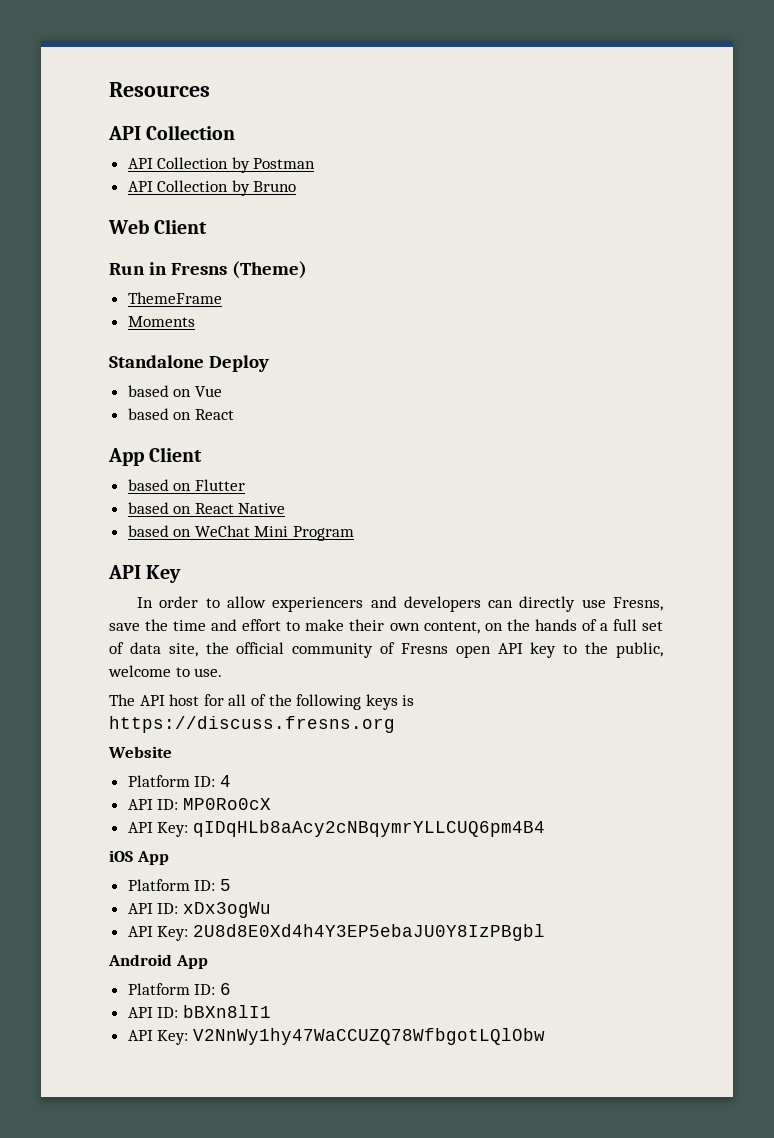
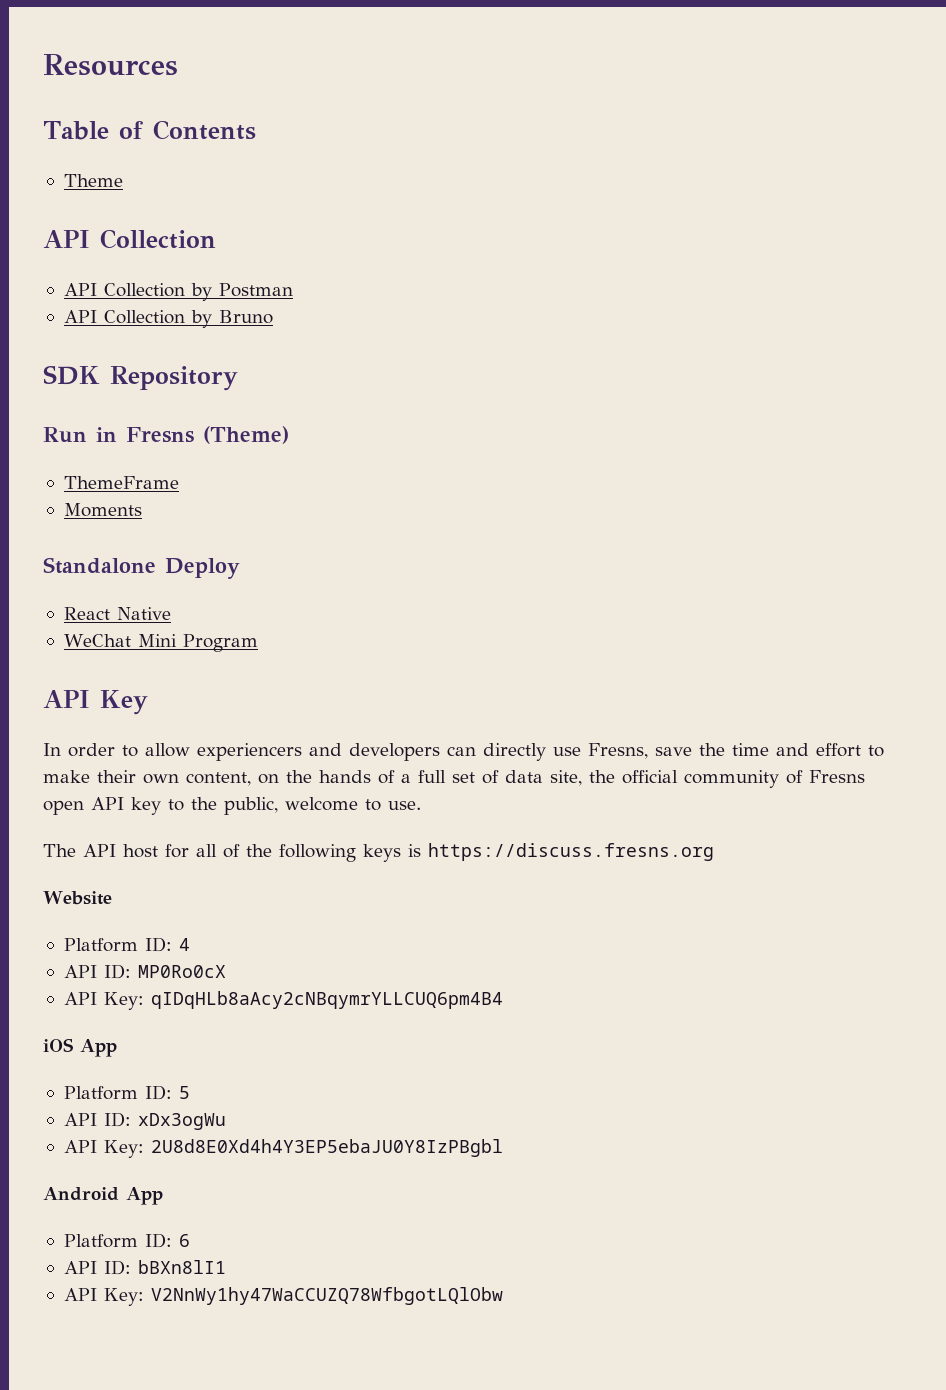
(210, 89) none -> [43,120,256,140] [63,174,123,187] // Table of Contents // Theme
[108,219,208,234] Web Client -> [43,365,238,391] SDK Repository
[127,385,222,397] [127,408,234,420] [108,447,203,466] [127,479,245,491] [127,502,192,514] based on Vue // based on React // App Client // based on Flutter // based on -> (240, 568) none
[127,525,192,537] based on -> (171, 613) none

